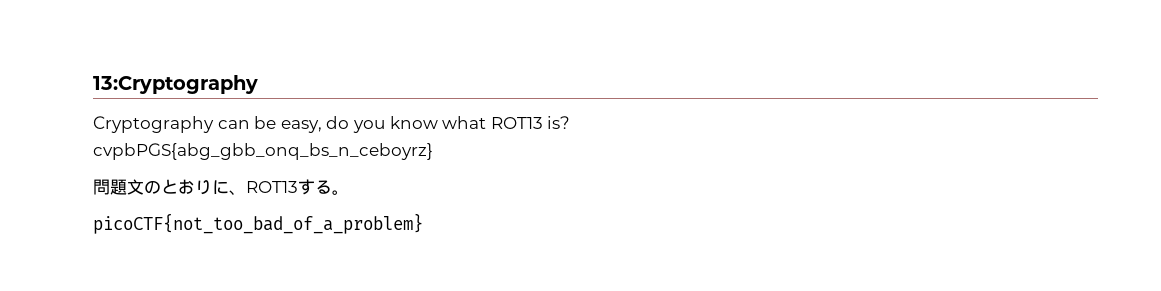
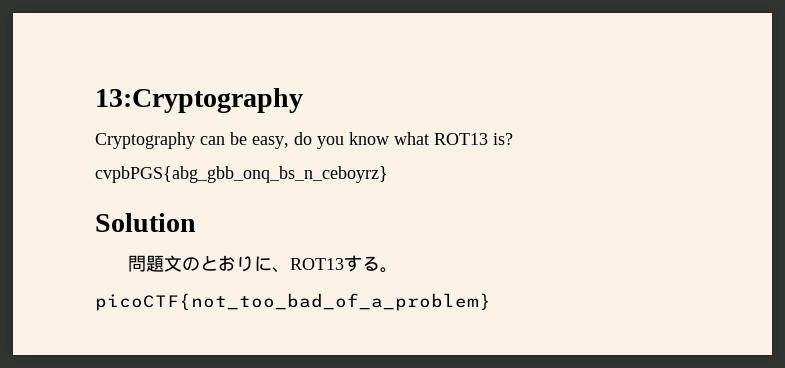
(433, 151) none -> [95,213,196,232] // Solution

